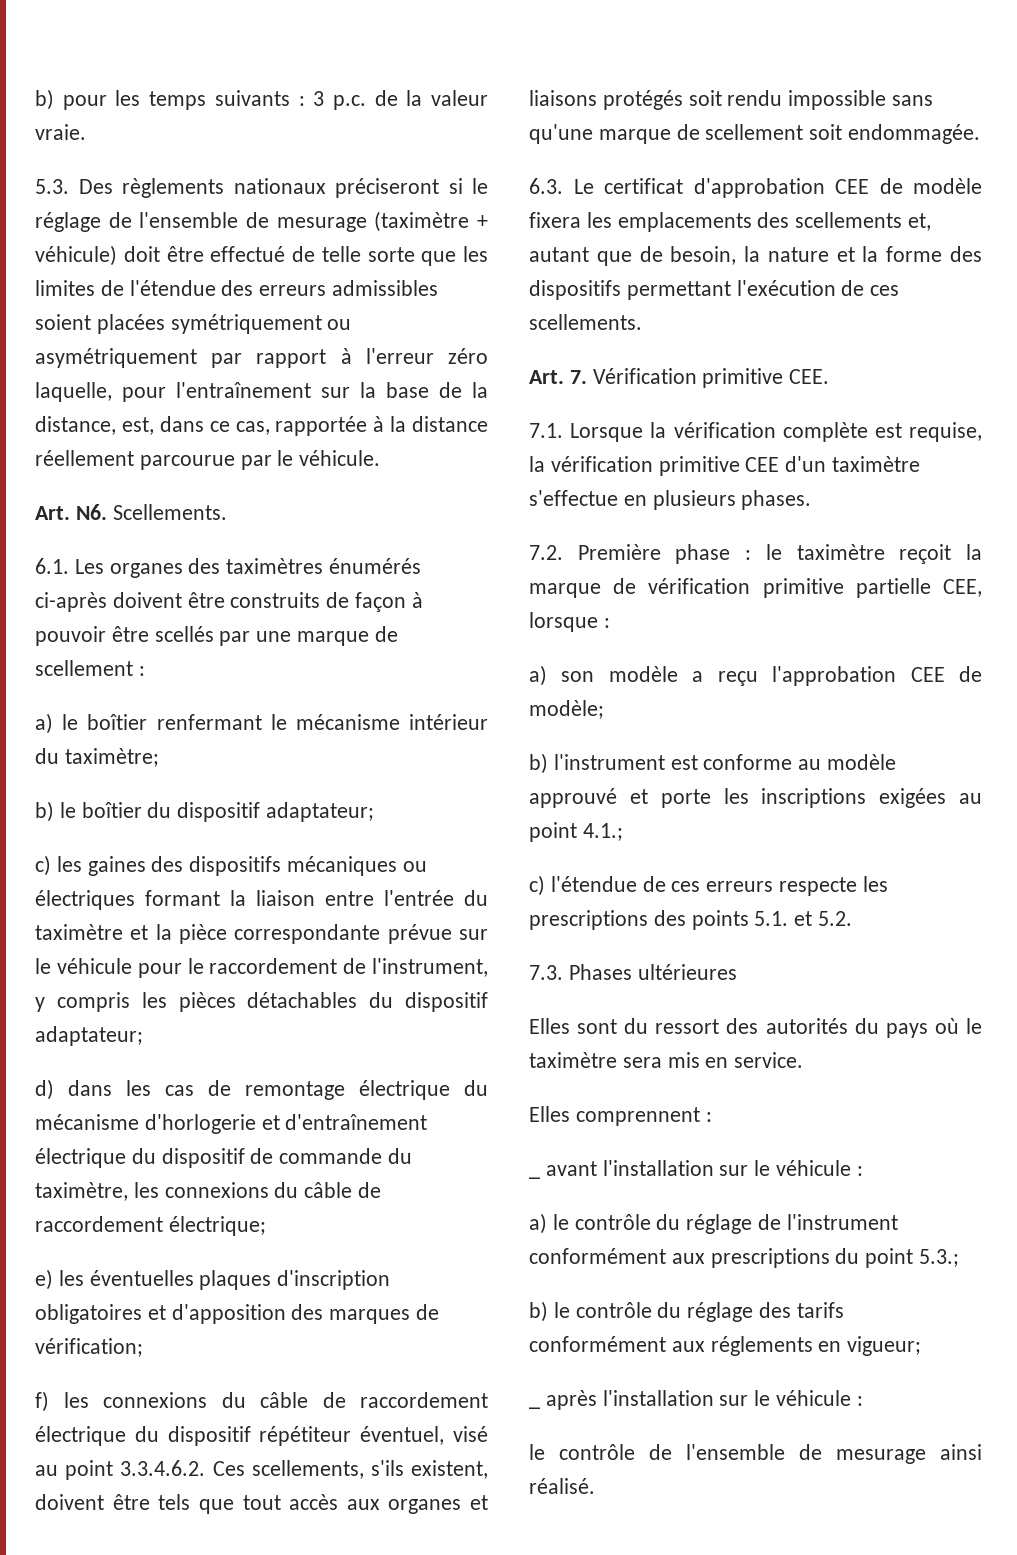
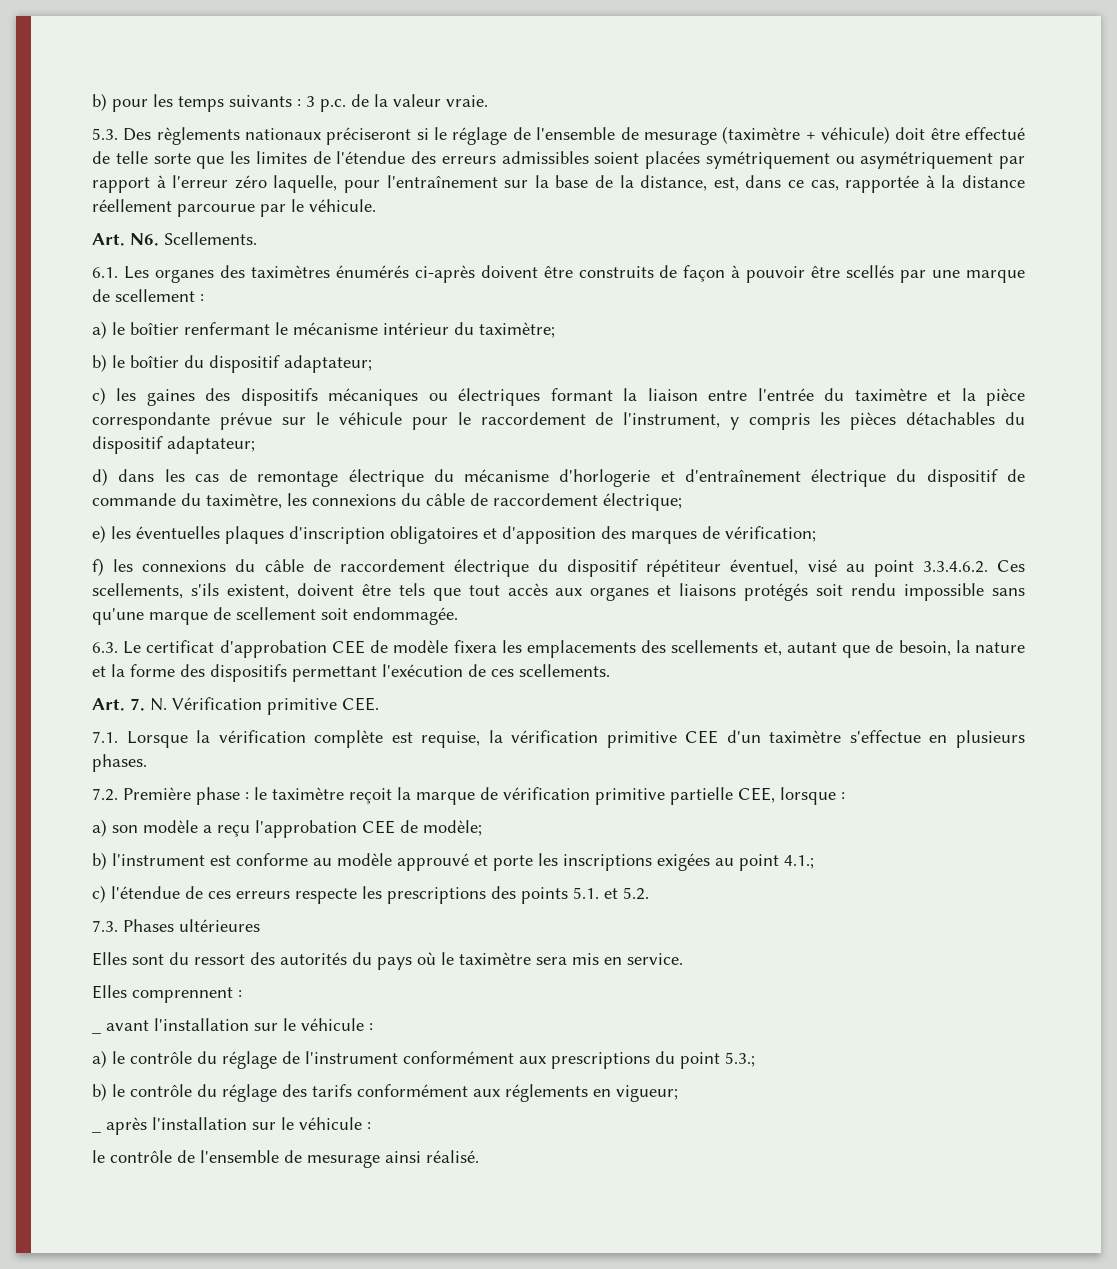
(587, 377) none -> [150,698,167,711] N.

